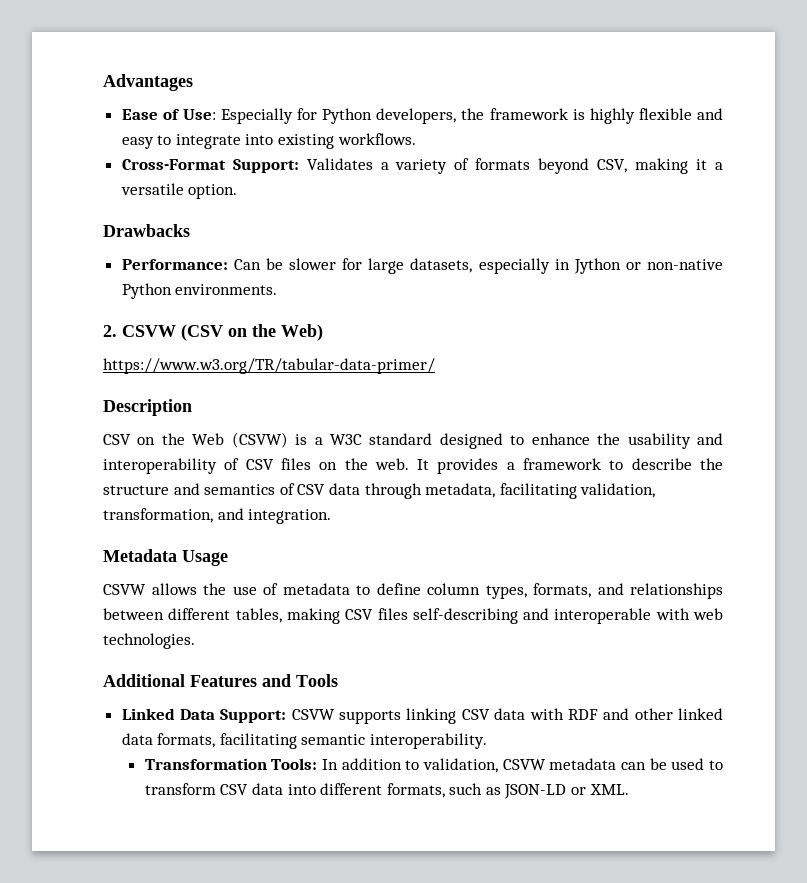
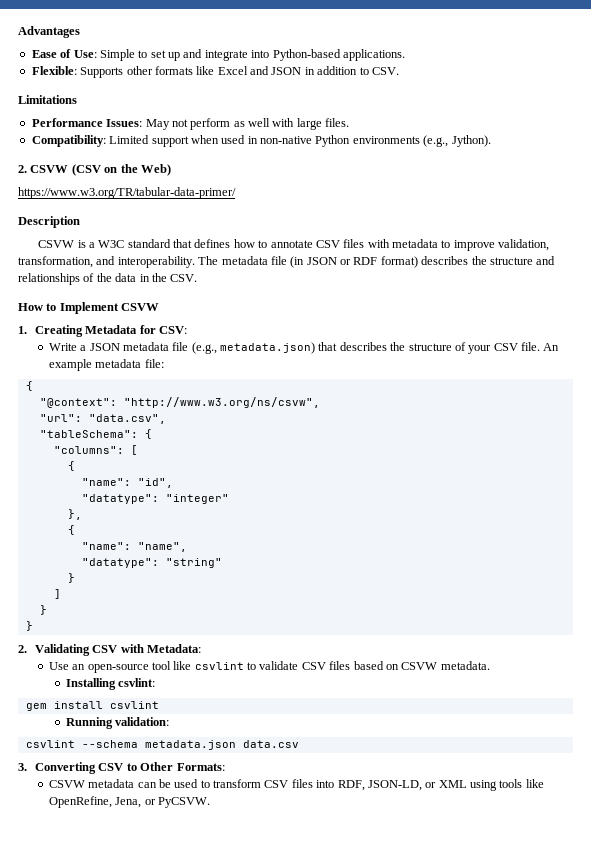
[221,108,723,124] [121,133,416,149] [121,158,723,174] [120,183,238,199] [103,224,190,237] [121,258,723,274] [121,283,278,299] Especially for Python developers, the framework is highly flexible and easy to integrate into existing workflows. // Cross-Format Support: Validates a variety of formats beyond CSV, making it a versatile option. // Drawbacks // Performance: Can be slower for large datasets, especially in Jython or non-native Python environments. -> [99,49,405,61] [31,66,399,78] [18,95,77,104] [31,118,350,130] [31,135,491,147] Simple to set up and integrate into Python-based applications. // Flexible: Supports other formats like Excel and JSON in addition to CSV. // Limitations // Performance Issues: May not perform as well with large files. // Compatibility: Limited support when used in non-native Python environments (e.g., Jython).
[103,432,724,449] [103,458,723,474] [103,483,656,499] [103,508,332,524] [103,549,228,566] [103,583,723,599] [103,608,723,624] [103,633,195,649] [103,674,338,687] [121,708,723,724] [121,733,488,749] [144,758,499,773] CSV on the Web (CSVW) is a W3C standard designed to enhance the usability and interoperability of CSV files on the web. It provides a framework to describe the structure and semantics of CSV data through metadata, facilitating validation, transformation, and integration. // Metadata Usage // CSVW allows the use of metadata to define column types, formats, and relationships between different tables, making CSV files self-describing and interoperable with web technologies. // Additional Features and Tools // Linked Data Support: CSVW supports linking CSV data with RDF and other linked data formats, facilitating semantic interoperability. // Transformation Tools: In addition to validation, -> [38,239,550,251] [18,256,556,268] [18,273,198,285] [18,302,160,314] [18,325,188,337] [48,342,560,354] [48,359,164,371] [25,381,33,391] [39,397,320,408] [39,414,166,424] [39,429,152,439] [53,445,138,455] [67,461,75,471] [81,478,173,488] [81,494,229,504] [67,509,82,520] [67,525,75,535] [81,542,187,552] [81,558,222,568] [67,573,75,583] [53,589,61,599] [39,605,47,615] [25,621,33,631] [18,644,202,656] [48,661,490,673] [65,678,156,690] [25,701,159,711] [65,717,170,729] [25,740,299,750] [18,762,225,774] CSVW is a W3C standard that defines how to annotate CSV files with metadata to improve validation, transformation, and interoperability. The metadata file (in JSON or RDF format) describes the structure and relationships of the data in the CSV. // How to Implement CSVW // 1. Creating Metadata for CSV: // Write a JSON metadata file (e.g., metadata.json) that describes the structure of your CSV file. An example metadata file: // { // "@context": "http://www.w3.org/ns/csvw", // "url": "data.csv", // "tableSchema": { // "columns": [ // { // "name": "id", // "datatype": "integer" // }, // { // "name": "name", // "datatype": "string" // } // ] // } // } // 2. Validating CSV with Metadata: // Use an open-source tool like csvlint to validate CSV files based on CSVW metadata. // Installing csvlint: // gem install csvlint // Running validation: // csvlint --schema metadata.json data.csv // 3. Converting CSV to Other Formats: //
[251,783,629,799] data into different formats, such as JSON-LD or XML. -> [291,779,544,791] [48,796,210,808] files into RDF, JSON-LD, or XML using tools like OpenRefine, Jena, or PyCSVW.

